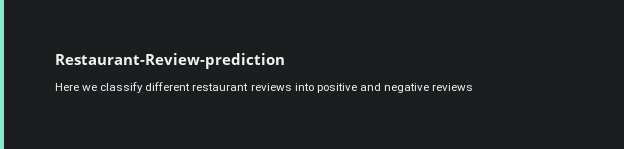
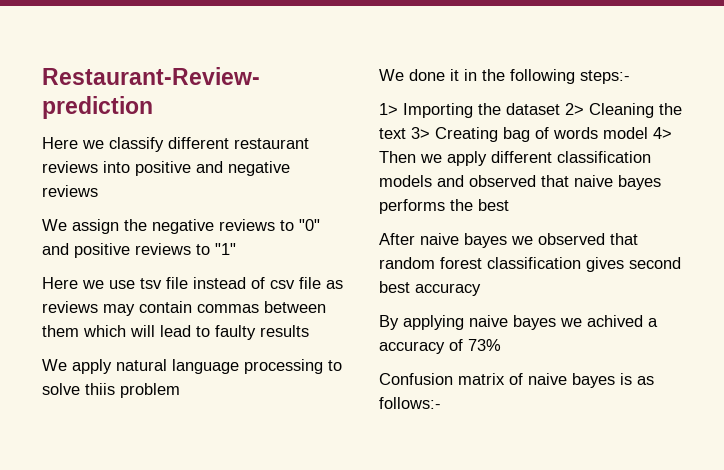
(474, 87) none -> [42,219,320,234] [42,243,236,258] [42,277,343,289] [42,301,326,316] [42,325,309,340] [42,359,342,374] [42,383,180,398] [379,69,630,84] [379,103,682,118] [379,127,672,142] [379,151,651,166] [379,175,661,190] [379,199,509,214] [379,233,638,248] [379,257,681,272] [379,281,481,296] [379,315,658,330] [379,339,501,354] [379,373,654,388] [379,397,441,409] // We assign the negative reviews to "0" and positive reviews to "1" // Here we use tsv file instead of csv file as reviews may contain commas between them which will lead to faulty results // We apply natural language processing to solve thiis problem // We done it in the following steps:- // 1> Importing the dataset 2> Cleaning the text 3> Creating bag of words model 4> Then we apply different classification models and observed that naive bayes performs the best // After naive bayes we observed that random forest classification gives second best accuracy // By applying naive bayes we achived a accuracy of 73% // Confusion matrix of naive bayes is as follows:-

